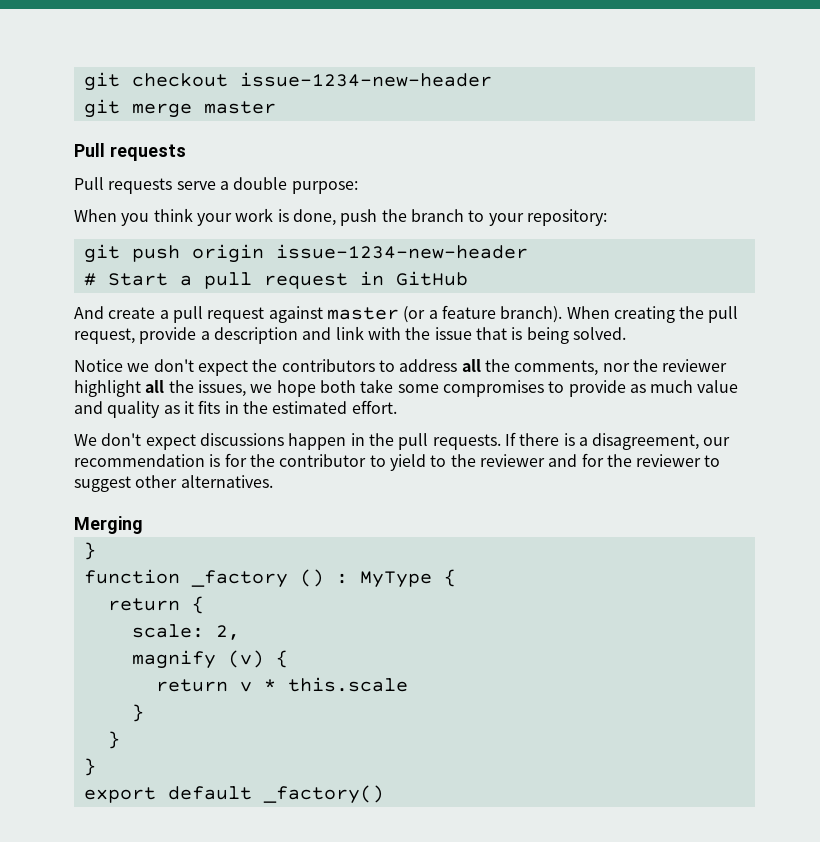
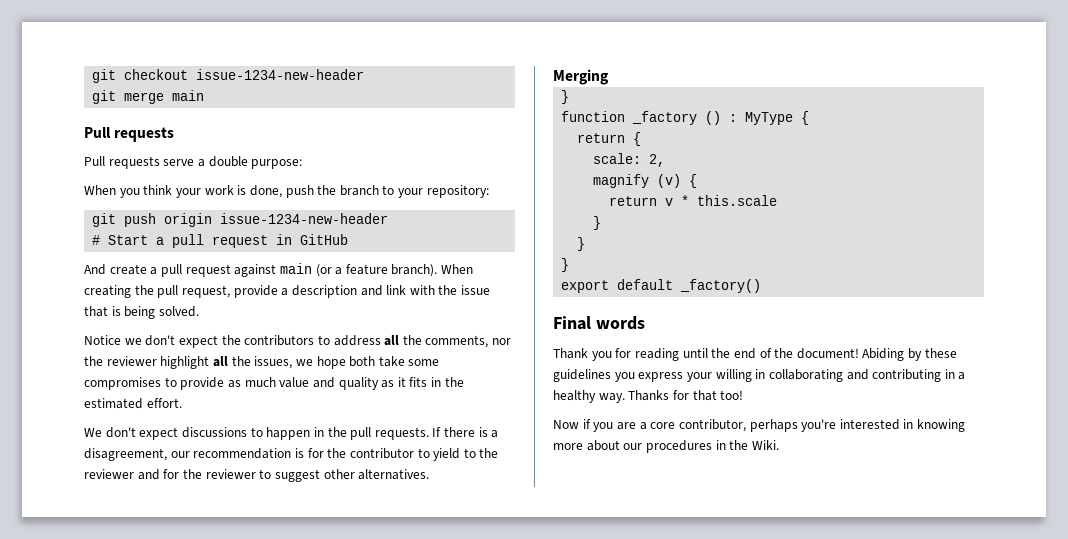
[203,101,276,114] master -> [172,90,205,101] main
[326,307,399,320] master -> [279,263,312,274] main
(284, 439) none -> [250,427,263,437] to
(384, 794) none -> [553,316,645,330] [553,348,957,361] [553,369,966,382] [553,390,744,403] [553,419,966,432] [553,440,779,453] // Final words // Thank you for reading until the end of the document! Abiding by these guidelines you express your willing in collaborating and contributing in a healthy way. Thanks for that too! // Now if you are a core contributor, perhaps you're interested in knowing more about our procedures in the Wiki.

